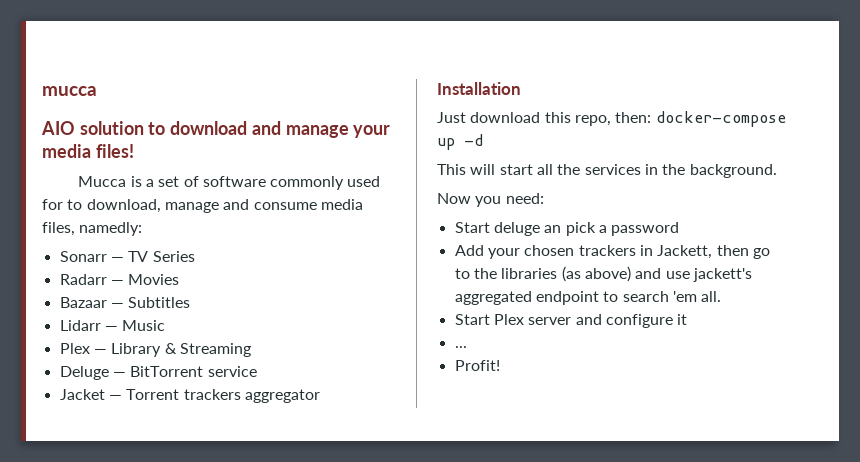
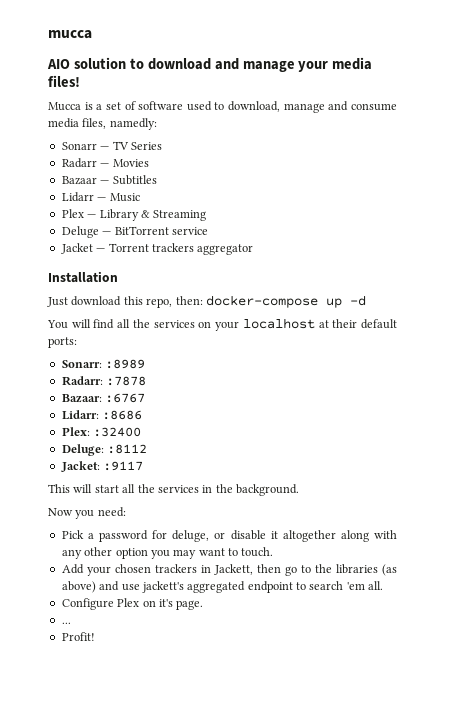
[270,176,381,190] [42,199,63,210] commonly used for -> [186,101,212,111] used
(483, 140) none -> [47,318,398,331] [48,337,77,348] [61,359,146,369] [61,376,147,386] [61,393,146,403] [61,410,143,420] [61,427,142,437] [61,444,148,456] [60,461,144,472] // You will find all the services on your localhost at their default ports: // Sonarr: :8989 // Radarr: :7878 // Bazaar: :6767 // Lidarr: :8686 // Plex: :32400 // Deluge: :8112 // Jacket: :9117
[454,222,680,236] Start deluge an pick a password -> [61,530,397,542] [61,547,274,559] Pick a password for deluge, or disable it altogether along with any other option you may want to touch.
[454,314,688,328] Start Plex server and configure it -> [61,598,204,610] Configure Plex on it's page.

